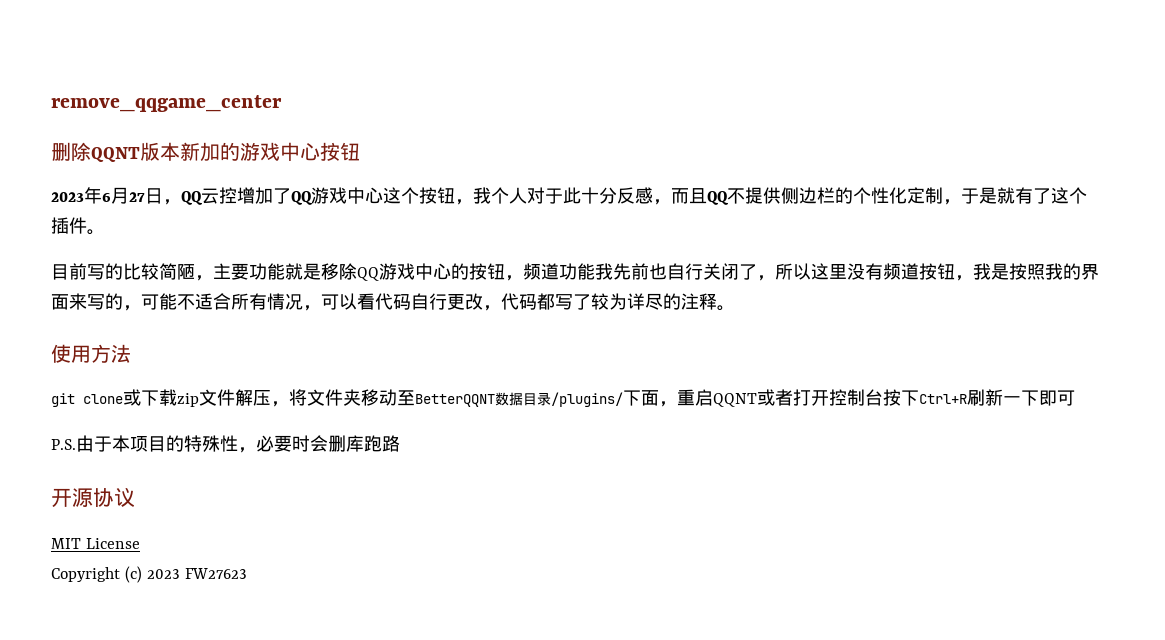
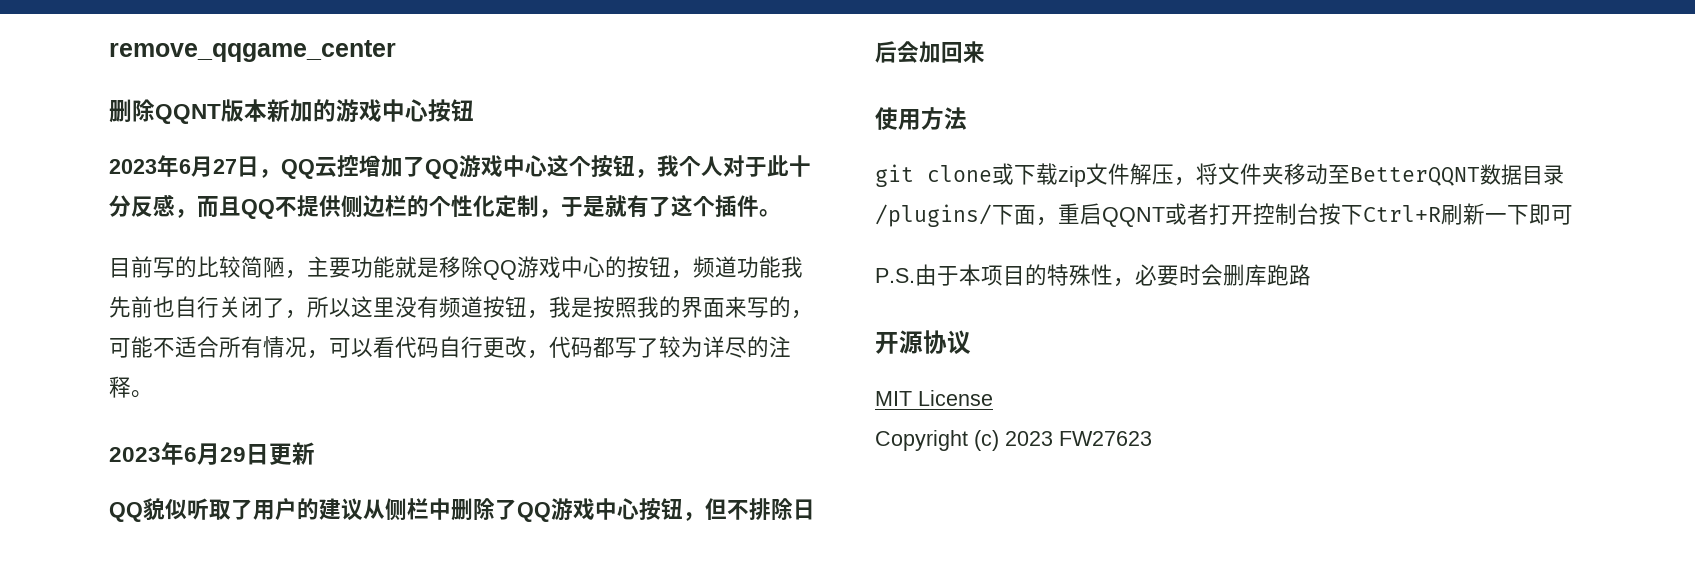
(735, 308) none -> [109,442,315,465] [109,498,815,522] [875,41,985,63] // 2023年6月29日更新 // QQ貌似听取了用户的建议从侧栏中删除了QQ游戏中心按钮，但不排除日后会加回来

